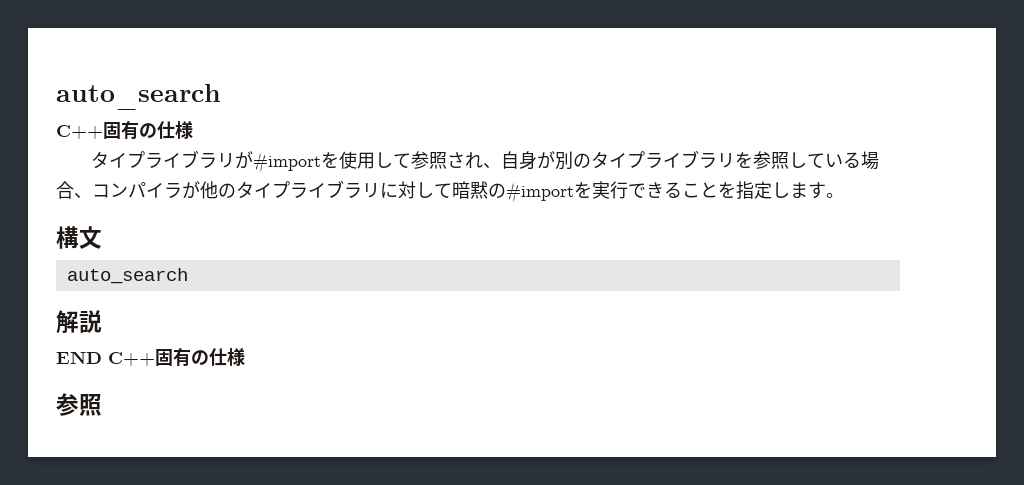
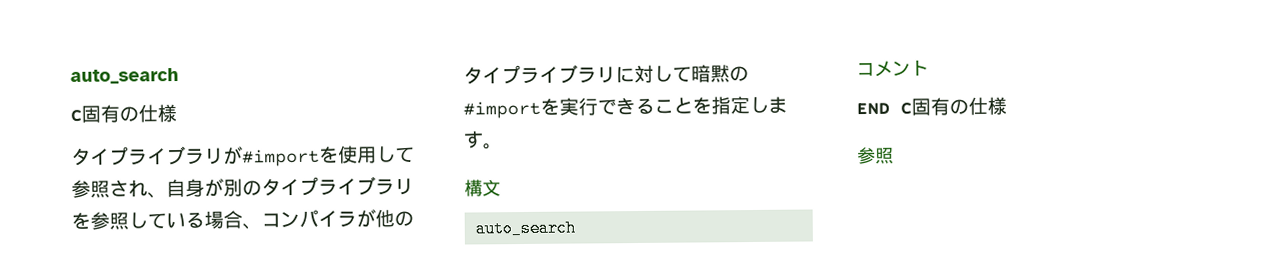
[56,84,221,110] [56,125,103,139] auto_search // C++ -> [70,68,179,84] [70,109,82,122] auto_search // C
[56,310,102,334] 解説 -> [856,60,929,77] コメント
[108,352,155,366] C++ -> [900,102,912,115] C

